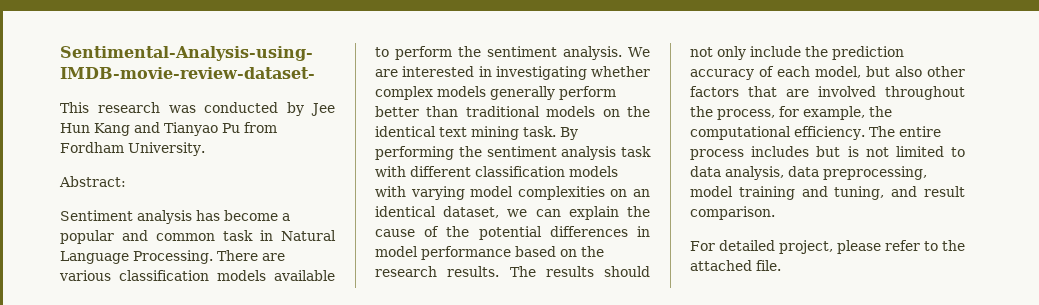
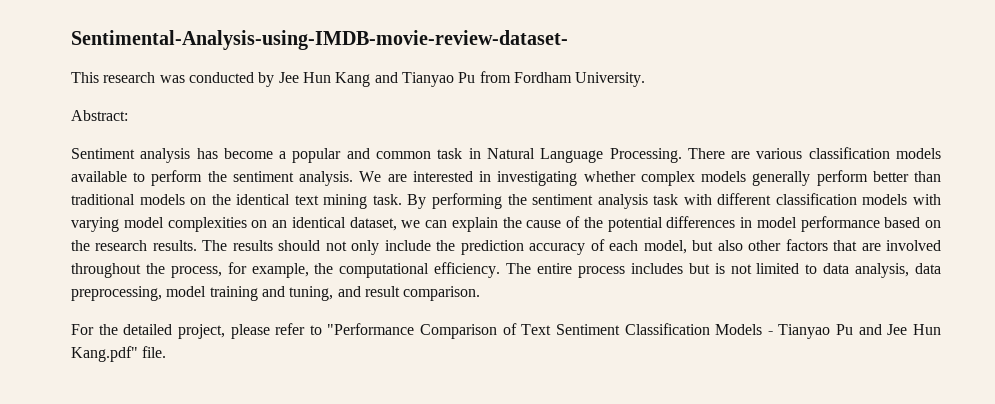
(715, 246) none -> [98,324,118,335] the
[942,240,965,251] [690,260,752,271] the attached -> [327,323,942,339] [71,346,138,362] "Performance Comparison of Text Sentiment Classification Models - Tianyao Pu and Jee Hun Kang.pdf"

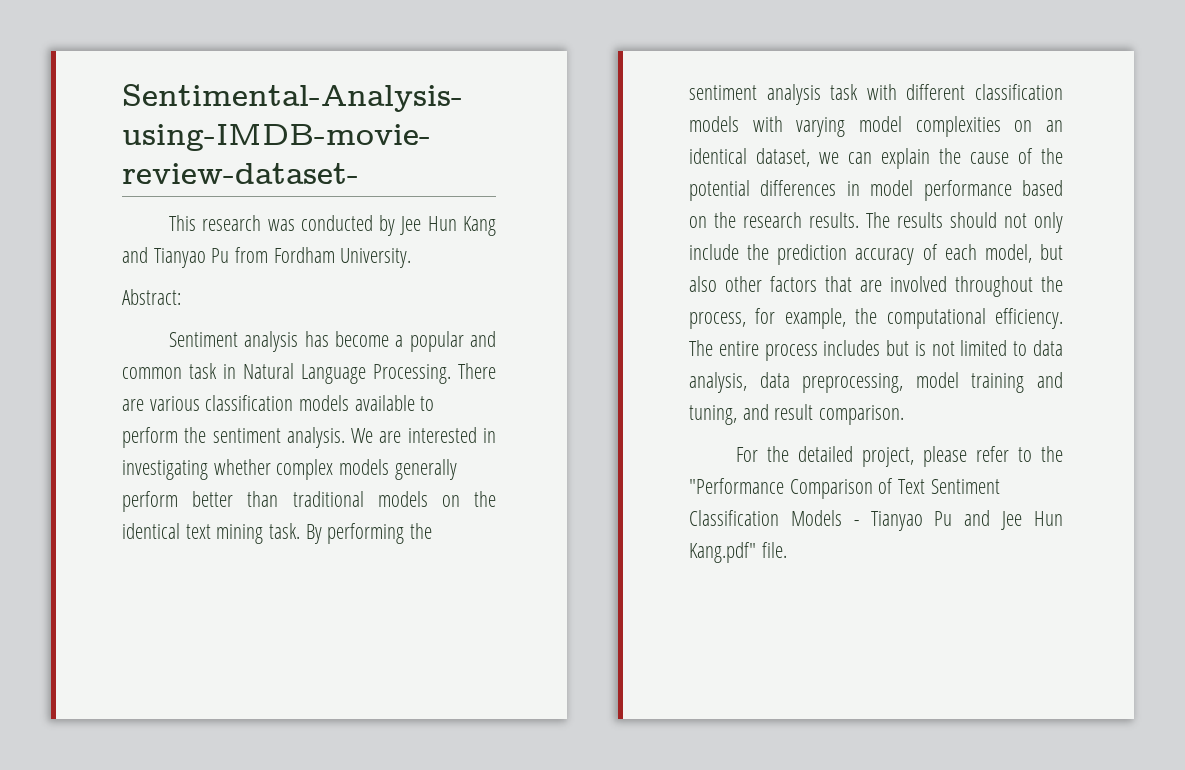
(322, 330) none -> [1041,446,1063,462] the

